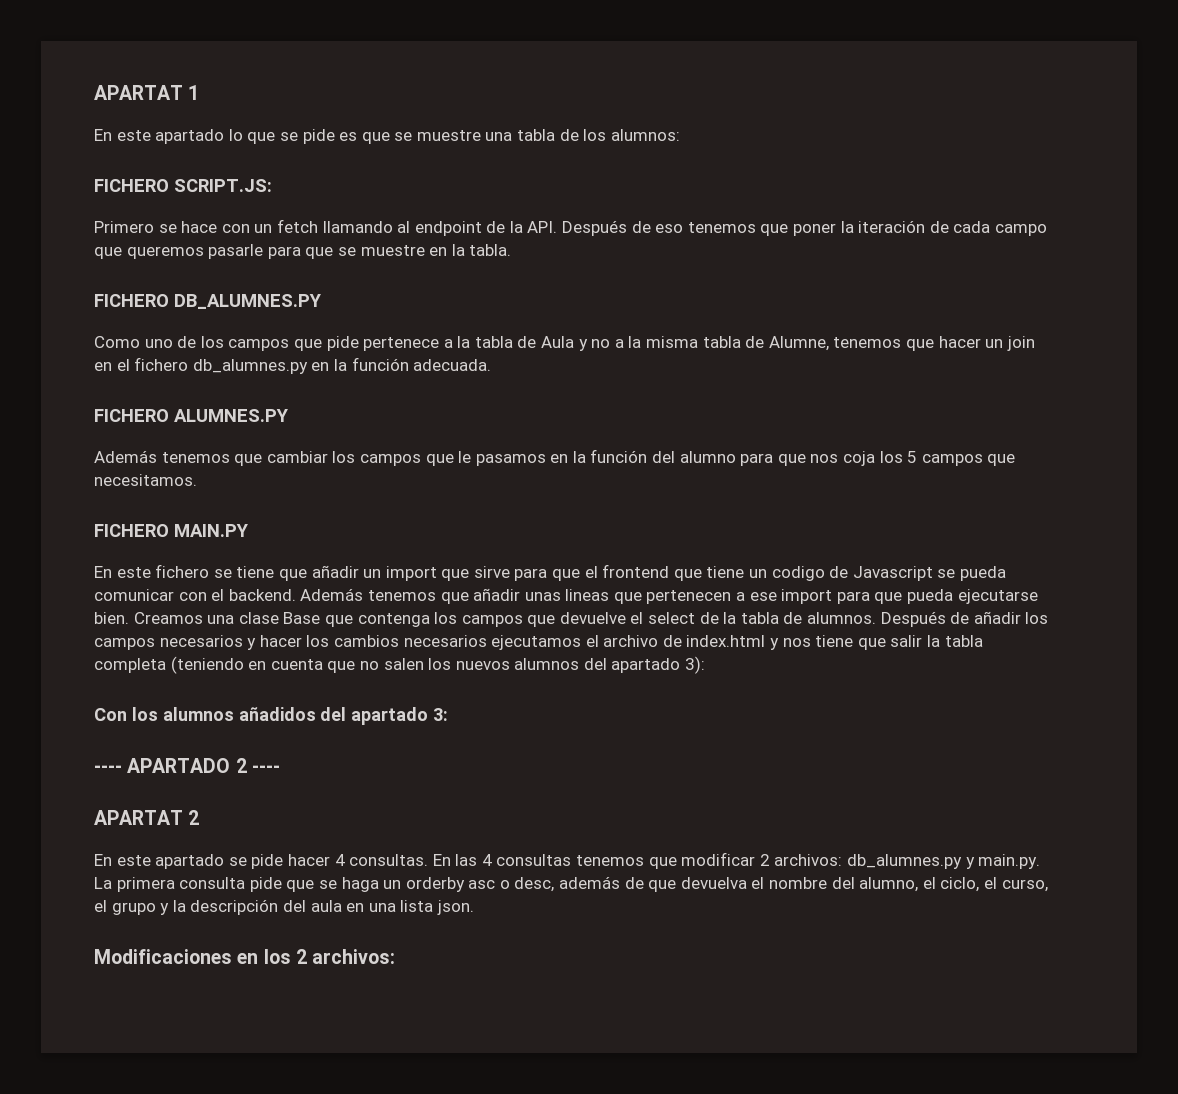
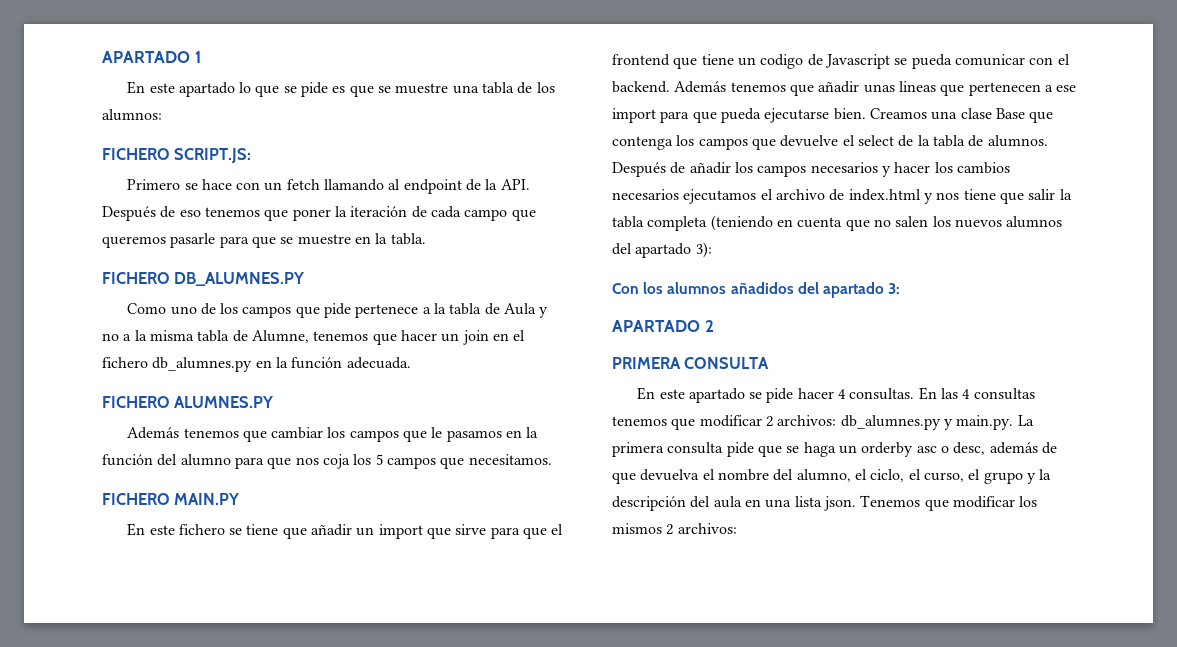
[94,85,183,100] APARTAT -> [102,51,190,63] APARTADO
[94,765,122,773] ---- -> (901, 288) none
[251,765,280,773] [94,810,200,825] ---- // APARTAT 2 -> [612,357,770,369] // PRIMERA CONSULTA
[94,949,291,964] // Modificaciones en los -> [860,495,1038,511] [612,523,662,534] Tenemos que modificar los mismos

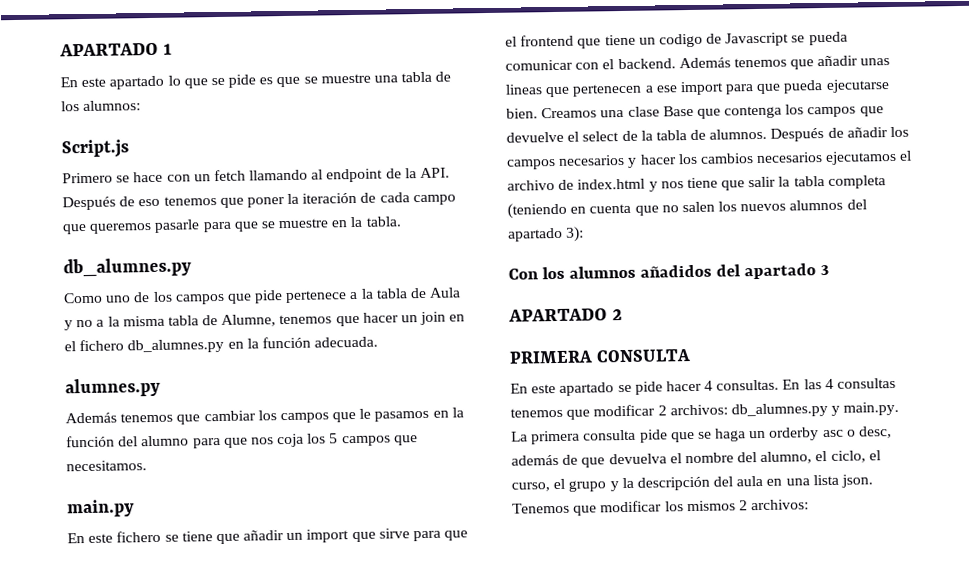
[102,148,252,163] FICHERO SCRIPT.JS: -> [61,139,129,159] Script.js
[102,272,305,286] FICHERO DB_ALUMNES.PY -> [63,257,192,278] db_alumnes.py
[102,396,274,408] FICHERO ALUMNES.PY -> [65,377,161,398] alumnes.py
[102,493,240,505] FICHERO MAIN.PY -> [67,499,135,518] main.py
[888,283,901,294] 3: -> [819,264,829,276] 3

